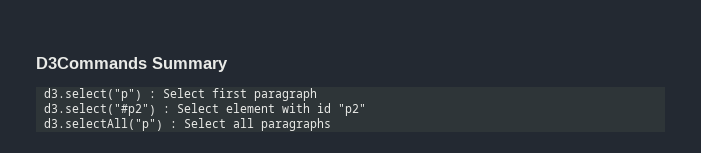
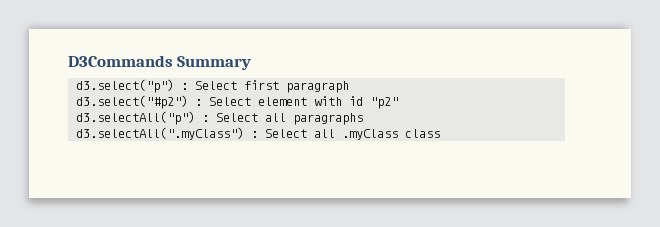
(331, 124) none -> [76,127,441,140] // d3.selectAll(".myClass") : Select all .myClass class

